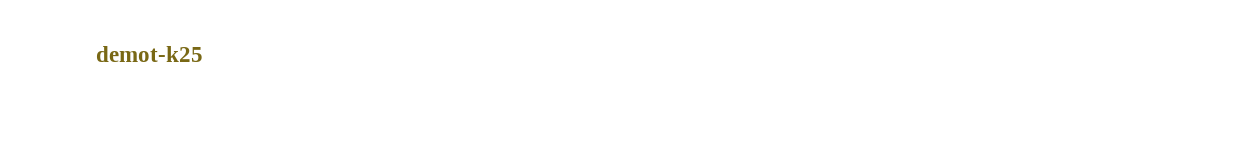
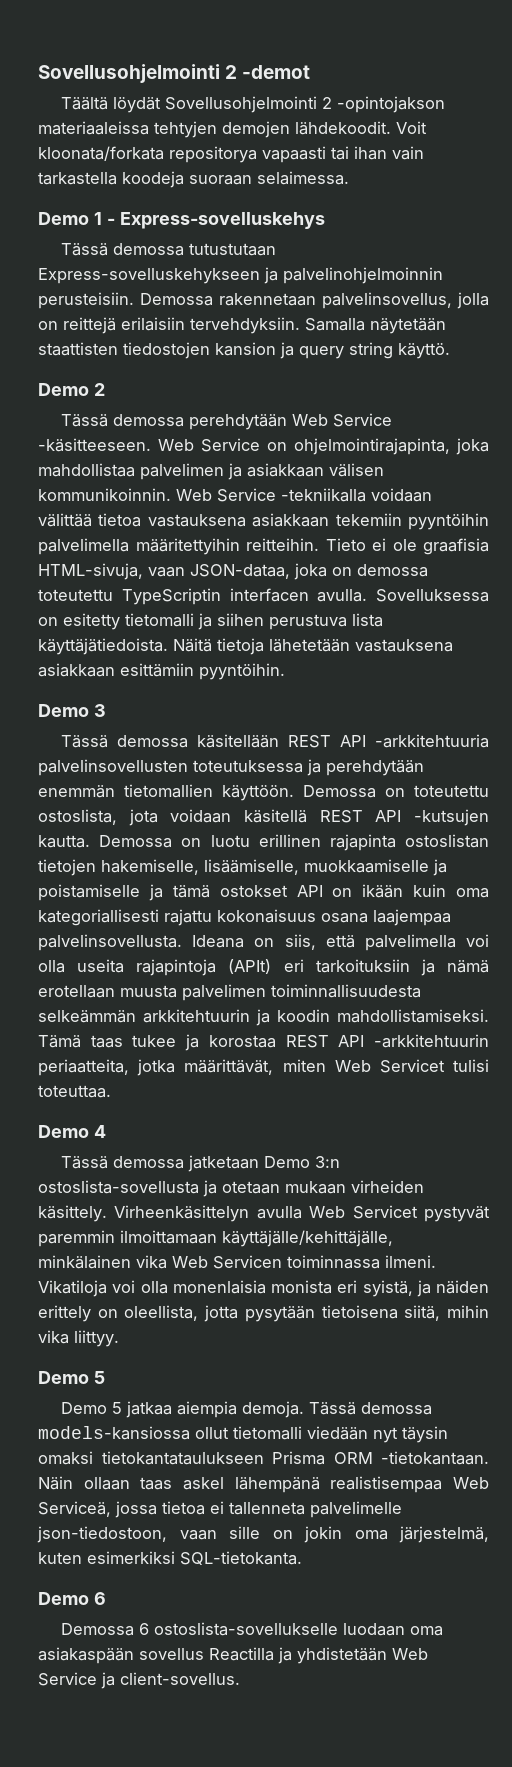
[96,46,203,62] demot-k25 -> [38,64,311,83] [60,96,445,113] [38,121,427,138] [38,146,424,163] [38,171,349,188] [38,212,325,229] [60,243,276,256] [38,267,443,284] [38,292,489,309] [38,317,446,334] [38,342,450,359] [38,383,105,396] [60,413,392,430] [38,438,489,455] [38,463,384,480] [38,488,432,502] [38,513,489,530] [38,538,489,555] [38,563,428,580] [38,588,489,605] [38,613,383,630] [38,638,453,655] [38,663,285,680] [38,704,106,717] [60,734,489,748] [38,759,424,776] [38,784,489,801] [38,809,490,826] [38,834,489,851] [38,859,447,876] [38,884,489,901] [38,909,451,926] [38,934,490,951] [38,959,490,976] [38,984,421,1001] [38,1009,489,1026] [38,1034,490,1051] [38,1059,490,1076] [38,1085,111,1098] [38,1125,106,1138] [60,1155,340,1172] [38,1180,424,1197] [38,1205,490,1222] [38,1230,393,1247] [38,1255,436,1269] [38,1280,489,1297] [38,1305,490,1322] [38,1330,119,1347] [38,1371,105,1384] [60,1401,432,1418] [38,1426,448,1443] [38,1451,489,1465] [38,1476,489,1493] [38,1501,402,1518] [37,1526,489,1543] [38,1551,302,1565] [38,1592,106,1605] [60,1622,443,1636] [38,1647,428,1664] [38,1672,240,1689] Sovellusohjelmointi 2 -demot // Täältä löydät Sovellusohjelmointi 2 -opintojakson materiaaleissa tehtyjen demojen lähdekoodit. Voit kloonata/forkata repositorya vapaasti tai ihan vain tarkastella koodeja suoraan selaimessa. // Demo 1 - Express-sovelluskehys // Tässä demossa tutustutaan Express-sovelluskehykseen ja palvelinohjelmoinnin perusteisiin. Demossa rakennetaan palvelinsovellus, jolla on reittejä erilaisiin tervehdyksiin. Samalla näytetään staattisten tiedostojen kansion ja query string käyttö. // Demo 2 // Tässä demossa perehdytään Web Service -käsitteeseen. Web Service on ohjelmointirajapinta, joka mahdollistaa palvelimen ja asiakkaan välisen kommunikoinnin. Web Service -tekniikalla voidaan välittää tietoa vastauksena asiakkaan tekemiin pyyntöihin palvelimella määritettyihin reitteihin. Tieto ei ole graafisia HTML-sivuja, vaan JSON-dataa, joka on demossa toteutettu TypeScriptin interfacen avulla. Sovelluksessa on esitetty tietomalli ja siihen perustuva lista käyttäjätiedoista. Näitä tietoja lähetetään vastauksena asiakkaan esittämiin pyyntöihin. // Demo 3 // Tässä demossa käsitellään REST API -arkkitehtuuria palvelinsovellusten toteutuksessa ja perehdytään enemmän tietomallien käyttöön. Demossa on toteutettu ostoslista, jota voidaan käsitellä REST API -kutsujen kautta. Demossa on luotu erillinen rajapinta ostoslistan tietojen hakemiselle, lisäämiselle, muokkaamiselle ja poistamiselle ja tämä ostokset API on ikään kuin oma kategoriallisesti rajattu kokonaisuus osana laajempaa palvelinsovellusta. Ideana on siis, että palvelimella voi olla useita rajapintoja (APIt) eri tarkoituksiin ja nämä erotellaan muusta palvelimen toiminnallisuudesta selkeämmän arkkitehtuurin ja koodin mahdollistamiseksi. Tämä taas tukee ja korostaa REST API -arkkitehtuurin periaatteita, jotka määrittävät, miten Web Servicet tulisi toteuttaa. // Demo 4 // Tässä demossa jatketaan Demo 3:n ostoslista-sovellusta ja otetaan mukaan virheiden käsittely. Virheenkäsittelyn avulla Web Servicet pystyvät paremmin ilmoittamaan käyttäjälle/kehittäjälle, minkälainen vika Web Servicen toiminnassa ilmeni. Vikatiloja voi olla monenlaisia monista eri syistä, ja näiden erittely on oleellista, jotta pysytään tietoisena siitä, mihin vika liittyy. // Demo 5 // Demo 5 jatkaa aiempia demoja. Tässä demossa models-kansiossa ollut tietomalli viedään nyt täysin omaksi tietokantataulukseen Prisma ORM -tietokantaan. Näin ollaan taas askel lähempänä realistisempaa Web Serviceä, jossa tietoa ei tallenneta palvelimelle json-tiedostoon, vaan sille on jokin oma järjestelmä, kuten esimerkiksi SQL-tietokanta. // Demo 6 // Demossa 6 ostoslista-sovellukselle luodaan oma asiakaspään sovellus Reactilla ja yhdistetään Web Service ja client-sovellus.

